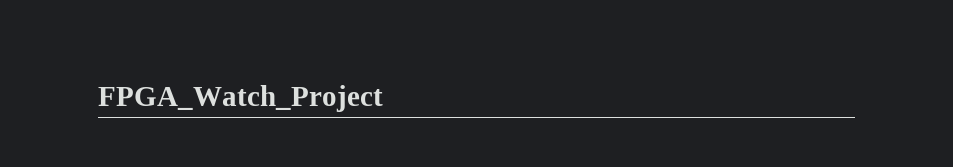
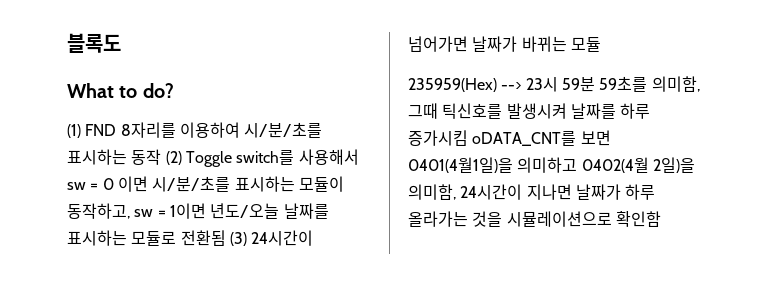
[98,85,383,112] FPGA_Watch_Project -> [67,33,121,53] [67,83,174,98] [67,122,323,138] [67,149,359,167] [67,176,344,192] [67,203,329,219] [67,230,314,246] [408,36,601,52] [408,76,700,92] [408,103,651,119] [408,130,611,146] [408,157,695,173] [408,184,656,200] [408,211,661,227] 블록도 // What to do? // (1) FND 8자리를 이용하여 시/분/초를 표시하는 동작 (2) Toggle switch를 사용해서 sw = 0 이면 시/분/초를 표시하는 모듈이 동작하고, sw = 1이면 년도/오늘 날짜를 표시하는 모듈로 전환됨 (3) 24시간이 넘어가면 날짜가 바뀌는 모듈 // 235959(Hex) --> 23시 59분 59초를 의미함, 그때 틱신호를 발생시켜 날짜를 하루 증가시킴 oDATA_CNT를 보면 0401(4월1일)을 의미하고 0402(4월 2일)을 의미함, 24시간이 지나면 날짜가 하루 올라가는 것을 시뮬레이션으로 확인함

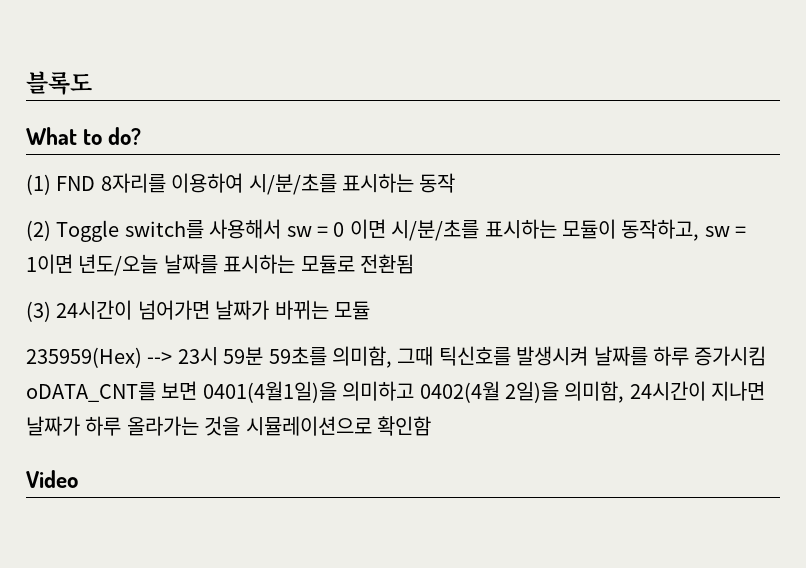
(162, 157) none -> (456, 183) //
(226, 238) none -> (414, 264) //
(661, 219) none -> [26,470,78,488] // Video

